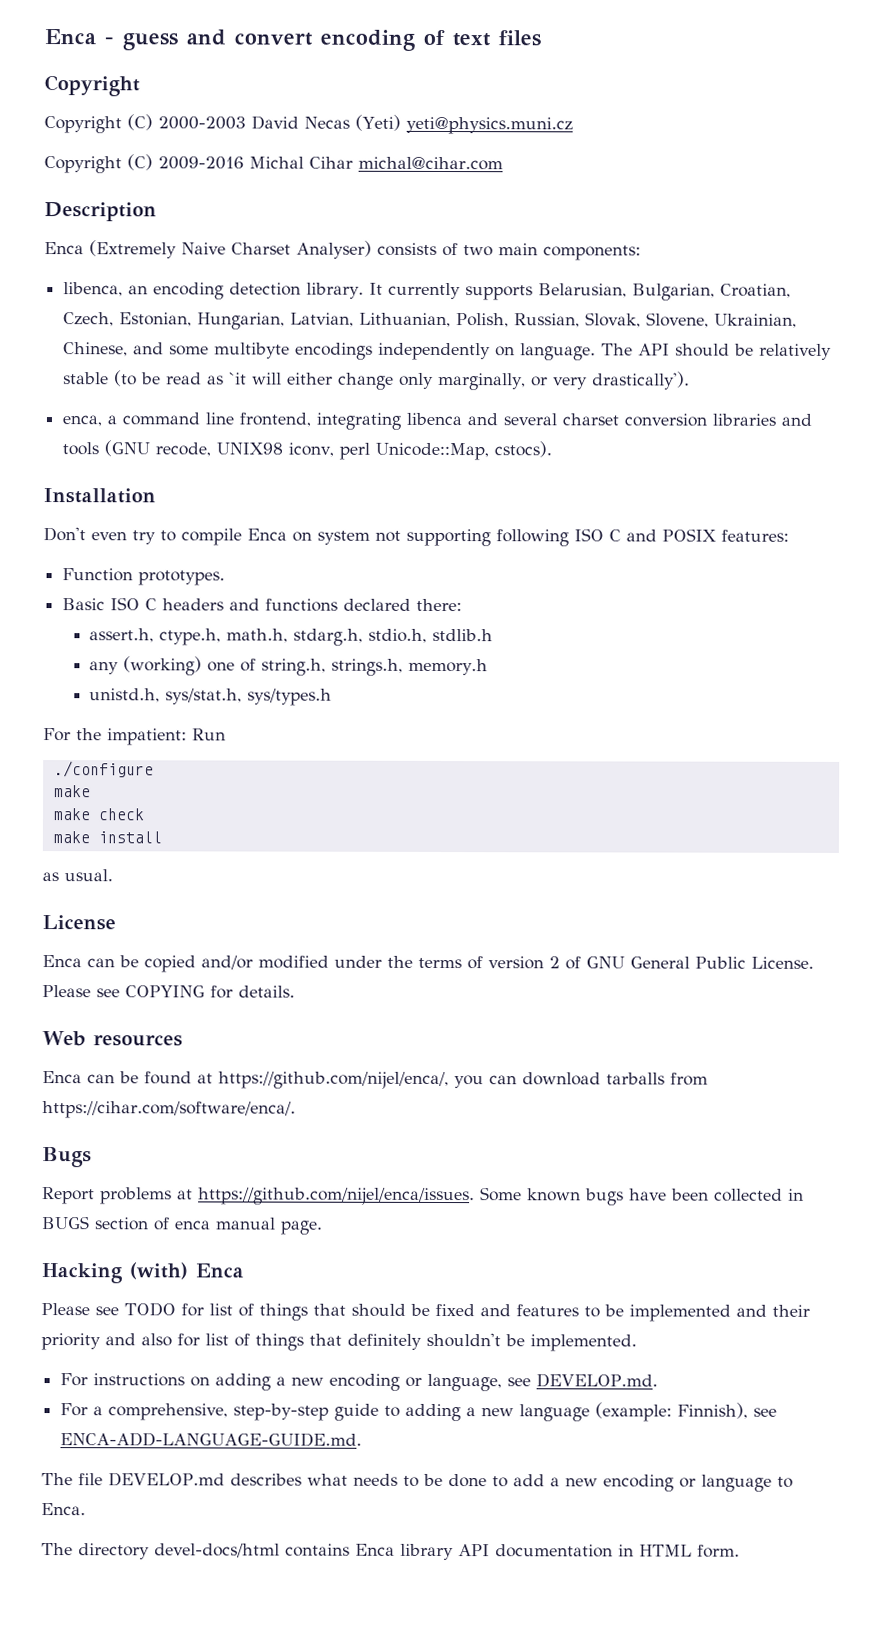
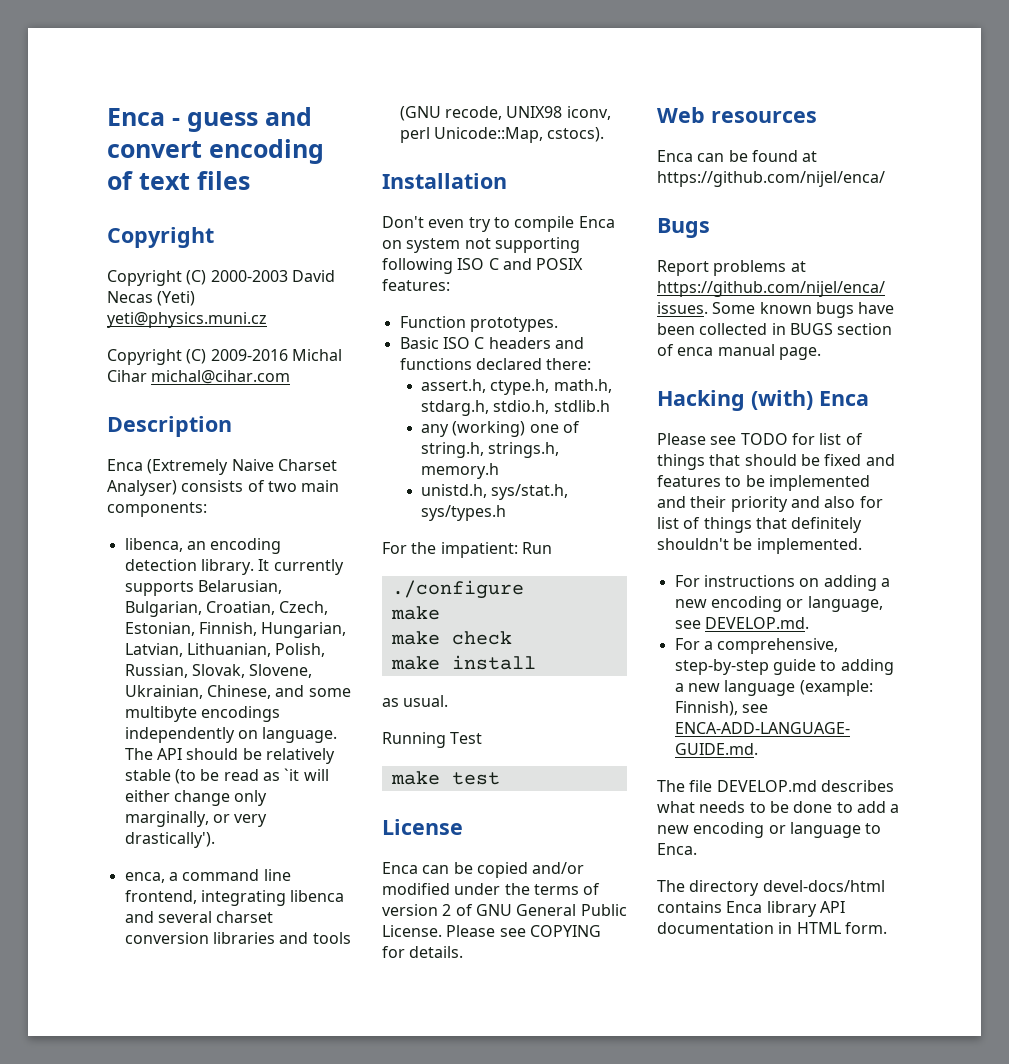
(193, 319) none -> [198,622,257,636] Finnish,
(113, 875) none -> [382,732,483,748] [390,771,500,785] // Running Test // make test
[218,1071,708,1090] [42,1101,296,1119] https://github.com/nijel/enca/, you can download tarballs from https://cihar.com/software/enca/. -> [657,171,885,187] https://github.com/nijel/enca/

